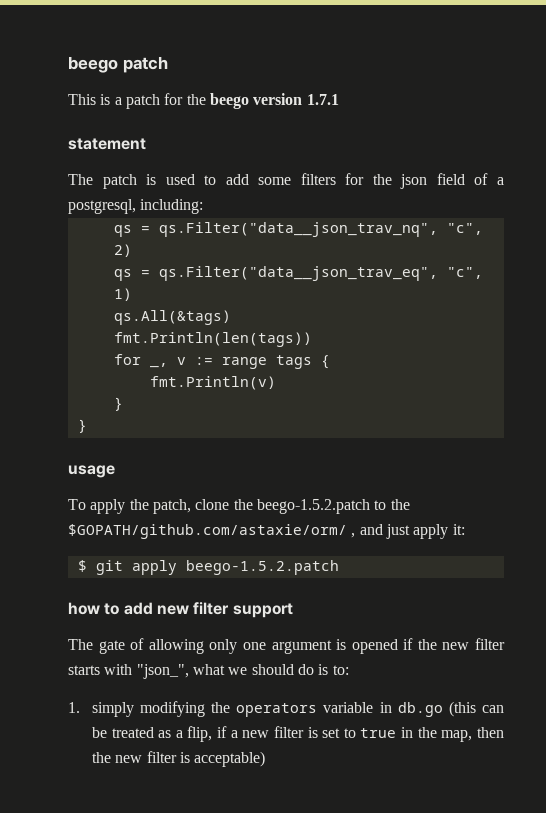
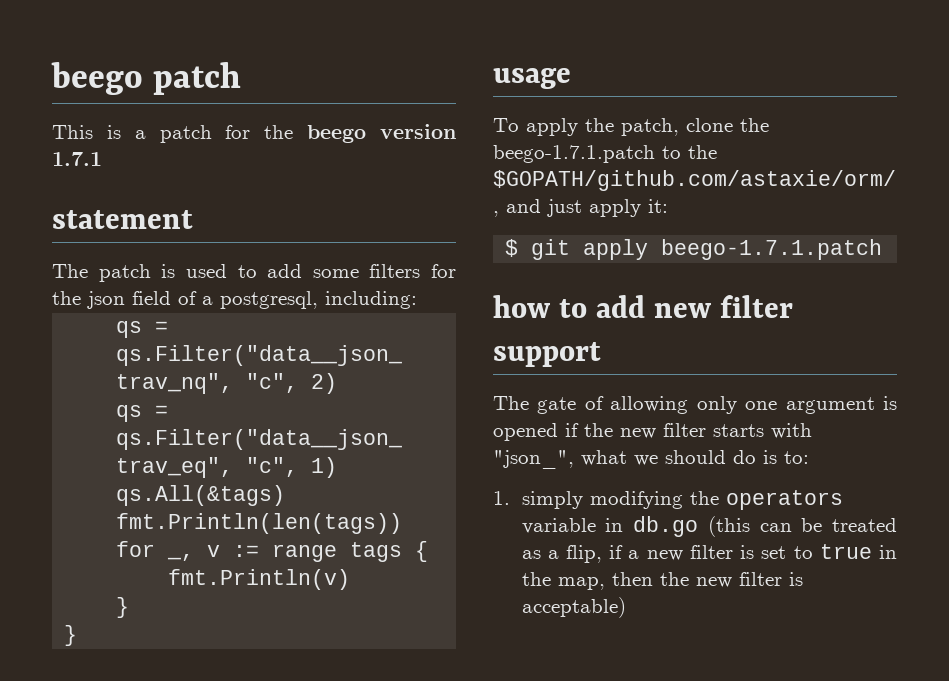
[256,499,370,514] beego-1.5.2.patch -> [493,145,655,163] beego-1.7.1.patch
[185,560,339,575] beego-1.5.2.patch -> [661,239,883,260] beego-1.7.1.patch

